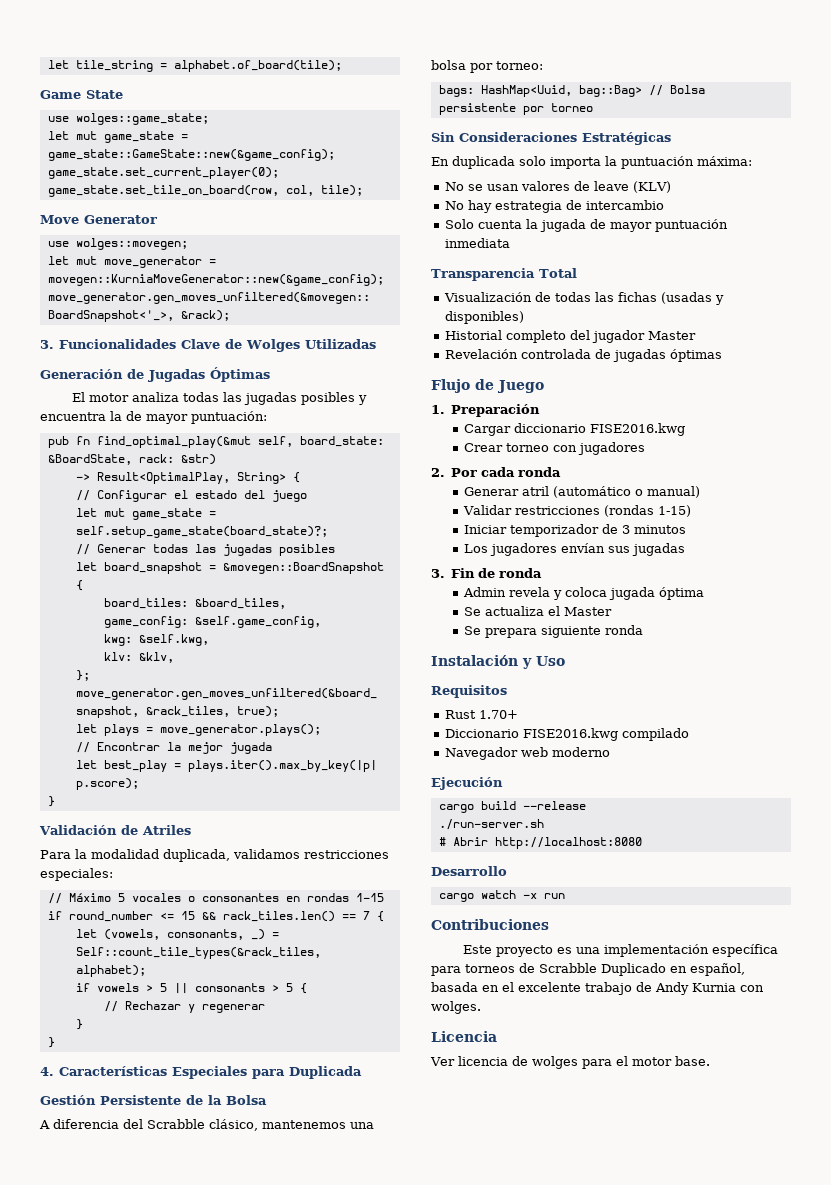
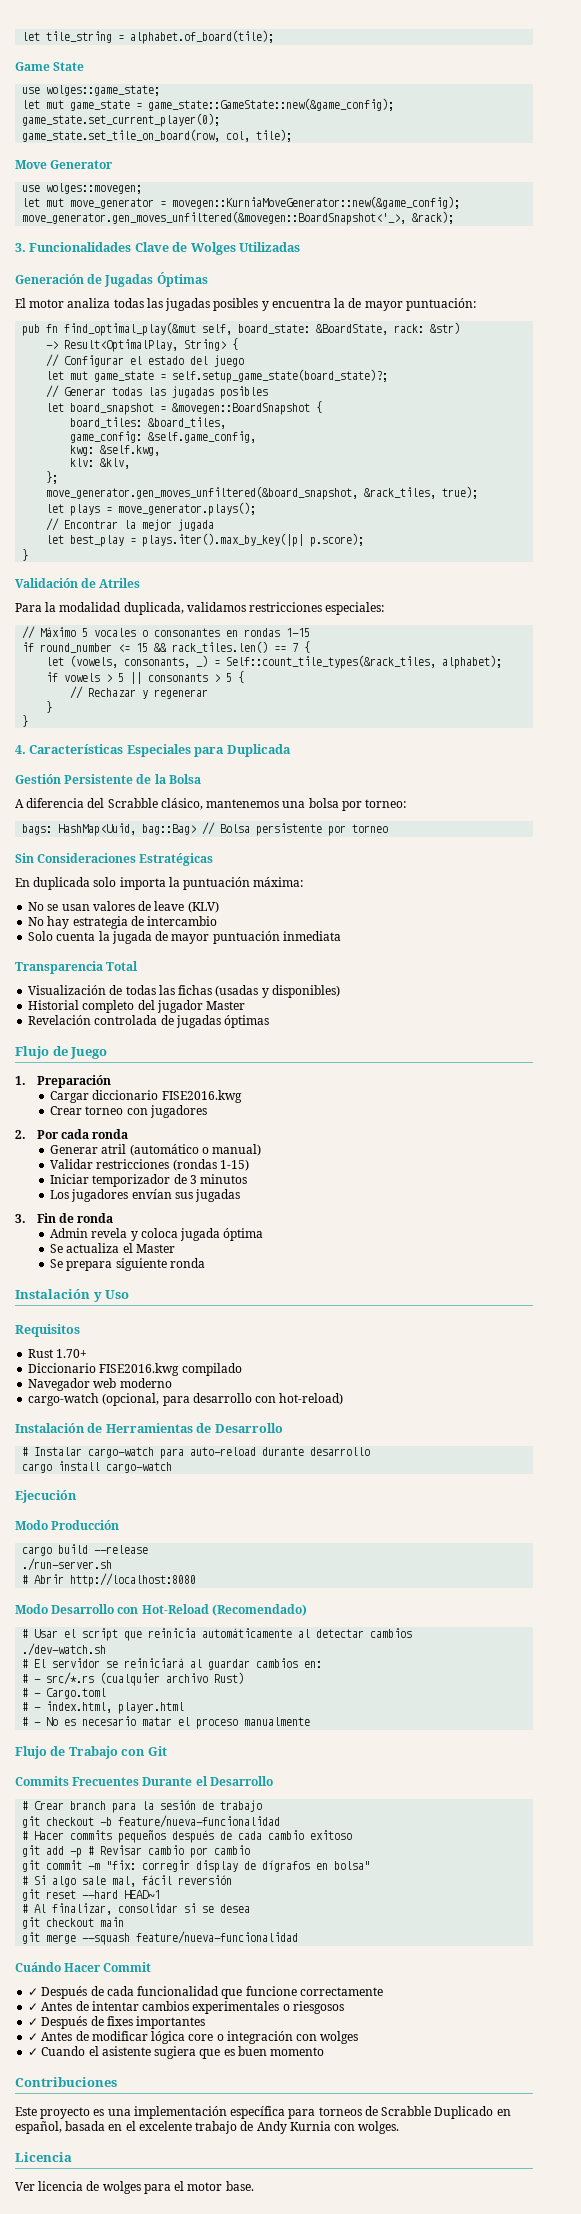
(610, 752) none -> [28,1393,344,1406] [15,1423,283,1433] [22,1447,371,1459] [22,1461,173,1473] // cargo-watch (opcional, para desarrollo con hot-reload) // Instalación de Herramientas de Desarrollo // # Instalar cargo-watch para auto-reload durante desarrollo // cargo install cargo-watch
(503, 783) none -> [15,1520,120,1530] // Modo Producción
[431,866,507,876] [438,890,565,902] Desarrollo // cargo watch -x run -> [15,1604,307,1616] [22,1628,413,1641] [22,1643,107,1656] [22,1658,323,1670] [22,1672,245,1686] [22,1688,107,1699] [22,1701,185,1714] [22,1716,311,1729] [15,1746,167,1759] [15,1776,273,1786] [22,1800,263,1813] [22,1815,281,1828] [22,1830,353,1843] [22,1845,251,1858] [22,1860,371,1873] [22,1875,233,1887] [22,1889,161,1901] [22,1903,251,1915] [22,1917,125,1929] [22,1931,299,1945] [15,1962,152,1972] [28,1986,383,1999] [28,2001,344,2014] [28,2016,206,2029] [28,2031,359,2044] [28,2046,325,2059] Modo Desarrollo con Hot-Reload (Recomendado) // # Usar el script que reinicia automáticamente al detectar cambios // ./dev-watch.sh // # El servidor se reiniciará al guardar cambios en: // # - src/*.rs (cualquier archivo Rust) // # - Cargo.toml // # - index.html, player.html // # - No es necesario matar el proceso manualmente // Flujo de Trabajo con Git // Commits Frecuentes Durante el Desarrollo // # Crear branch para la sesión de trabajo // git checkout -b feature/nueva-funcionalidad // # Hacer commits pequeños después de cada cambio exitoso // git add -p # Revisar cambio por cambio // git commit -m "fix: corregir display de dígrafos en bolsa" // # Si algo sale mal, fácil reversión // git reset --hard HEAD~1 // # Al finalizar, consolidar si se desea // git checkout main // git merge --squash feature/nueva-funcionalidad // Cuándo Hacer Commit // ✓ Después de cada funcionalidad que funcione correctamente // ✓ Antes de intentar cambios experimentales o riesgosos // ✓ Después de fixes importantes // ✓ Antes de modificar lógica core o integración con wolges // ✓ Cuando el asistente sugiera que es buen momento

